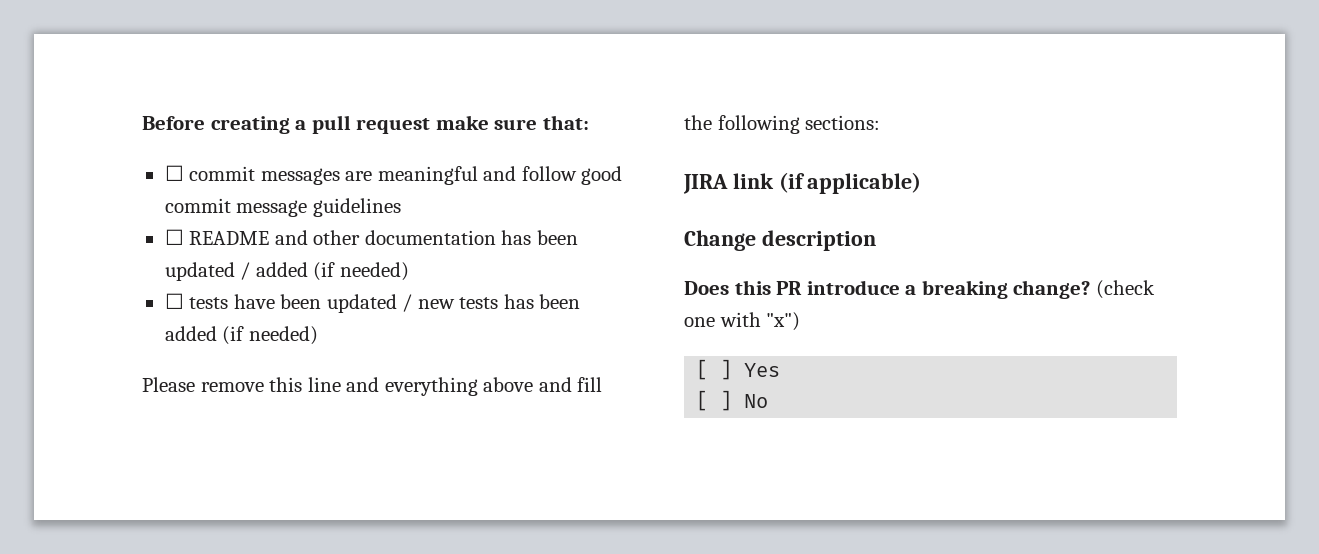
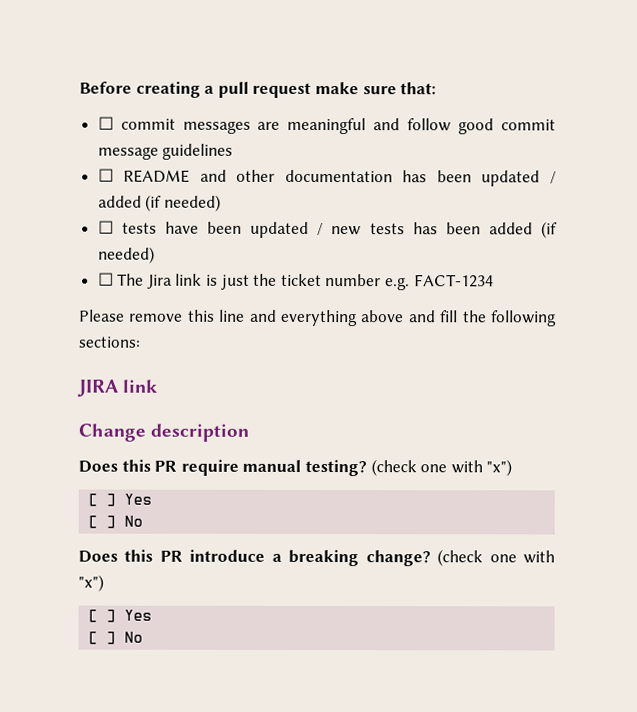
(318, 335) none -> [97,272,494,291] // ☐ The Jira link is just the ticket number e.g. FACT-1234
[778,172,922,194] (if applicable) -> (158, 386) none
(876, 240) none -> [78,459,513,477] [88,493,153,507] [88,515,144,529] // Does this PR require manual testing? (check one with "x") // [ ] Yes // [ ] No

